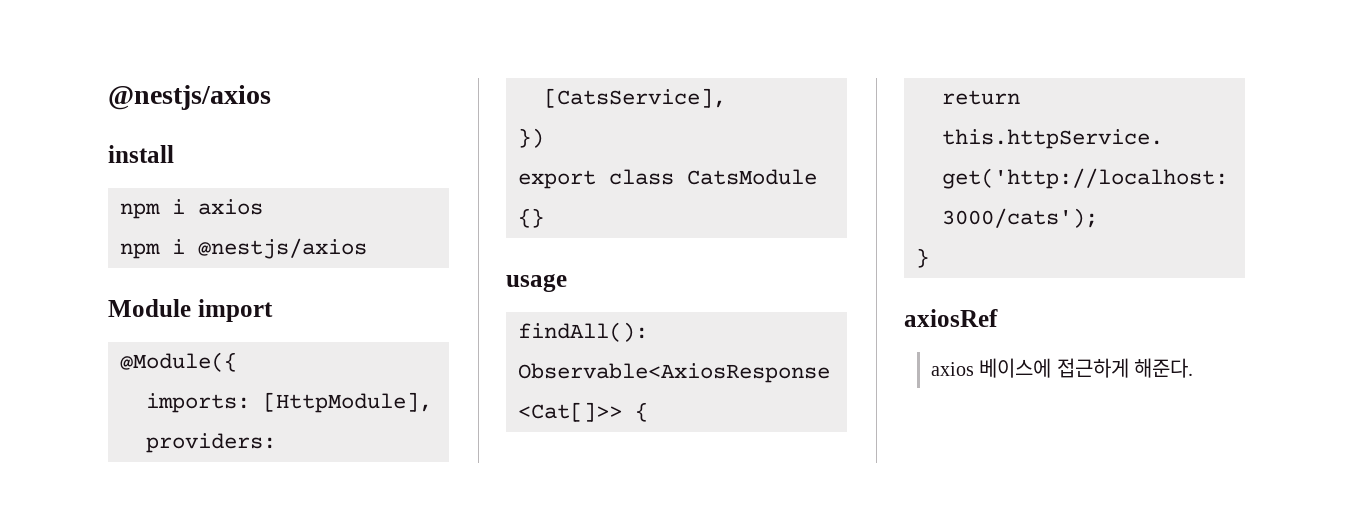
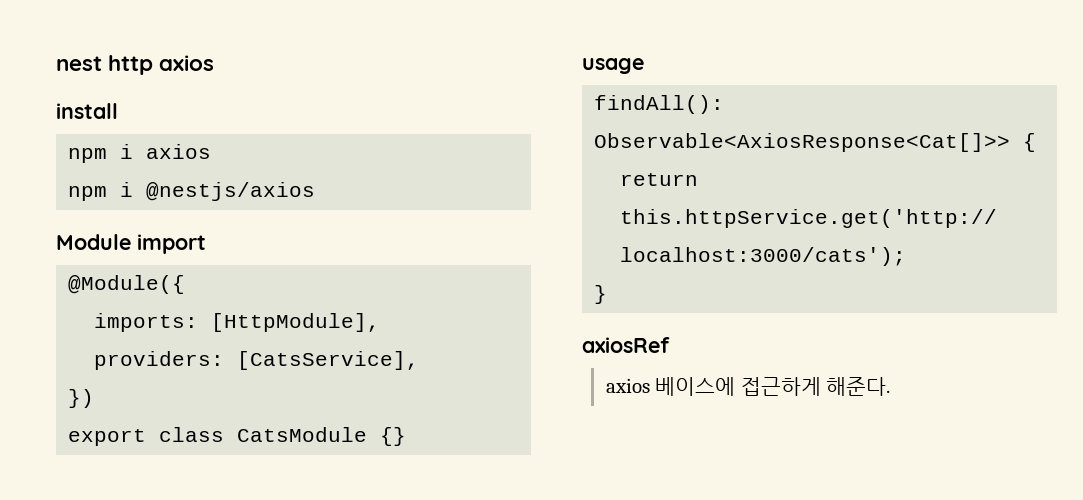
[108,85,271,110] @nestjs/axios -> [56,55,215,75] nest http axios

